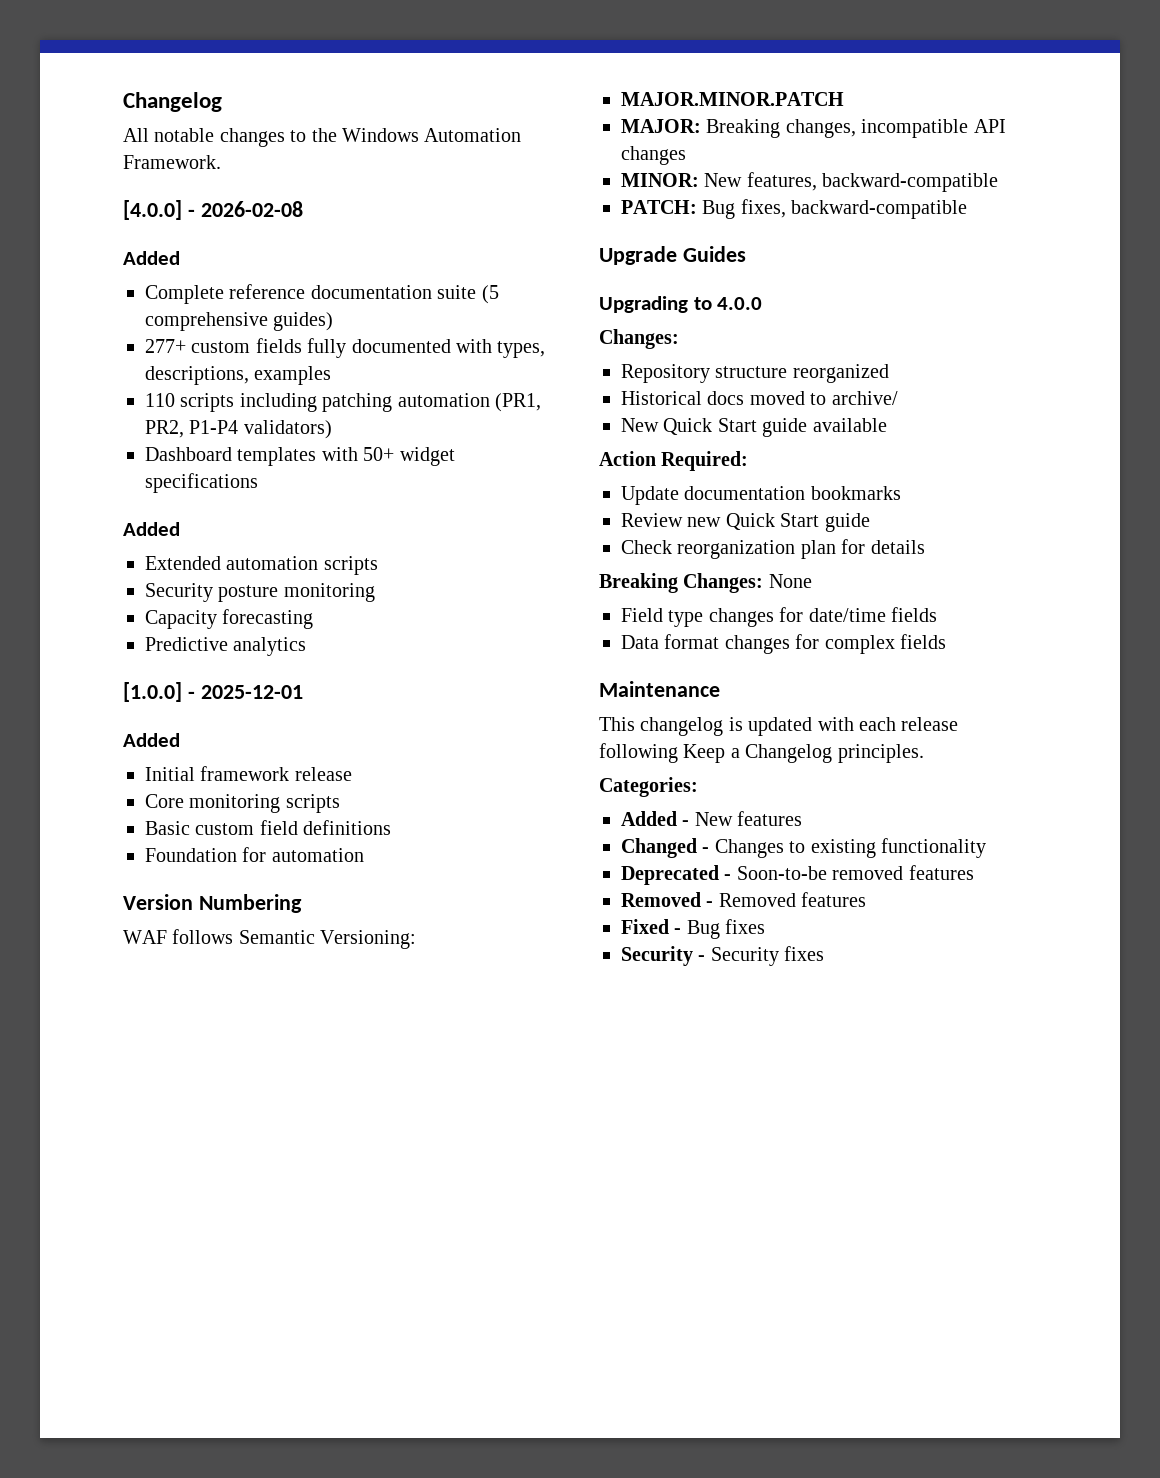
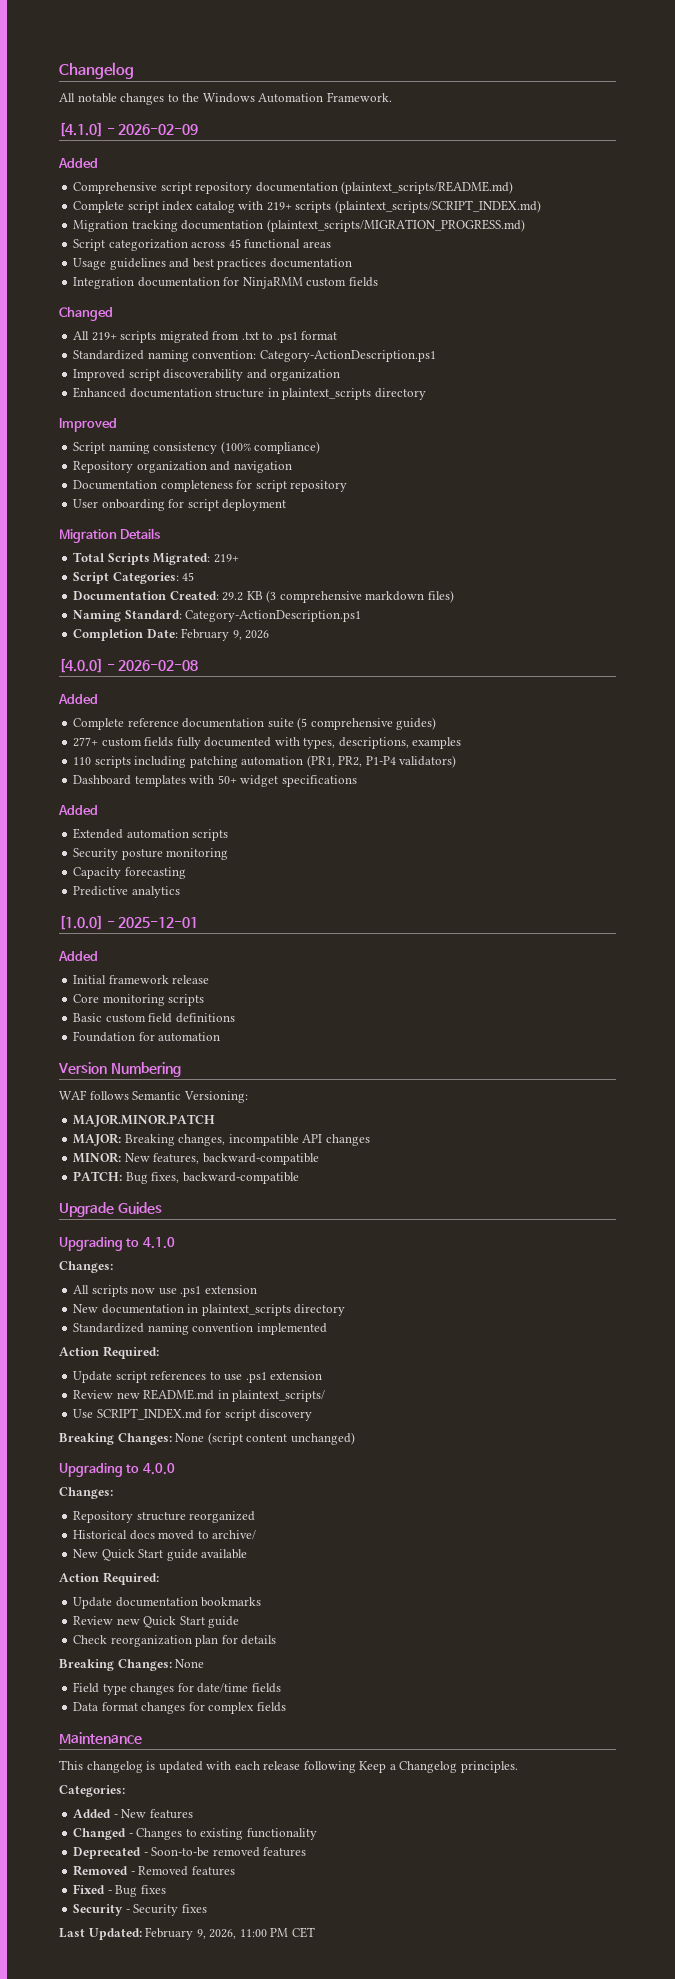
(221, 162) none -> [59,122,199,137] [58,158,98,168] [73,181,514,194] [73,200,541,213] [73,219,525,232] [73,239,331,251] [73,258,352,270] [73,277,378,289] [59,307,113,321] [73,331,338,343] [73,350,436,362] [73,369,341,381] [73,387,426,400] [59,418,117,432] [73,441,321,454] [73,461,292,473] [73,480,348,492] [73,499,287,511] [59,528,161,543] [73,552,239,565] [73,572,195,584] [73,590,454,603] [73,610,362,622] [73,628,270,641] // [4.1.0] - 2026-02-09 // Added // Comprehensive script repository documentation (plaintext_scripts/README.md) // Complete script index catalog with 219+ scripts (plaintext_scripts/SCRIPT_INDEX.md) // Migration tracking documentation (plaintext_scripts/MIGRATION_PROGRESS.md) // Script categorization across 45 functional areas // Usage guidelines and best practices documentation // Integration documentation for NinjaRMM custom fields // Changed // All 219+ scripts migrated from .txt to .ps1 format // Standardized naming convention: Category-ActionDescription.ps1 // Improved script discoverability and organization // Enhanced documentation structure in plaintext_scripts directory // Improved // Script naming consistency (100% compliance) // Repository organization and navigation // Documentation completeness for script repository // User onboarding for script deployment // Migration Details // Total Scripts Migrated: 219+ // Script Categories: 45 // Documentation Created: 29.2 KB (3 comprehensive markdown files) // Naming Standard: Category-ActionDescription.ps1 // Completion Date: February 9, 2026
(746, 254) none -> [59,1237,175,1251] [59,1261,113,1273] [73,1285,257,1297] [73,1304,346,1316] [73,1323,327,1335] [59,1346,159,1359] [73,1371,323,1383] [73,1389,326,1402] [73,1408,313,1421] [59,1432,355,1445] // Upgrading to 4.1.0 // Changes: // All scripts now use .ps1 extension // New documentation in plaintext_scripts directory // Standardized naming convention implemented // Action Required: // Update script references to use .ps1 extension // Review new README.md in plaintext_scripts/ // Use SCRIPT_INDEX.md for script discovery // Breaking Changes: None (script content unchanged)
(825, 953) none -> [59,1927,315,1940] // Last Updated: February 9, 2026, 11:00 PM CET

